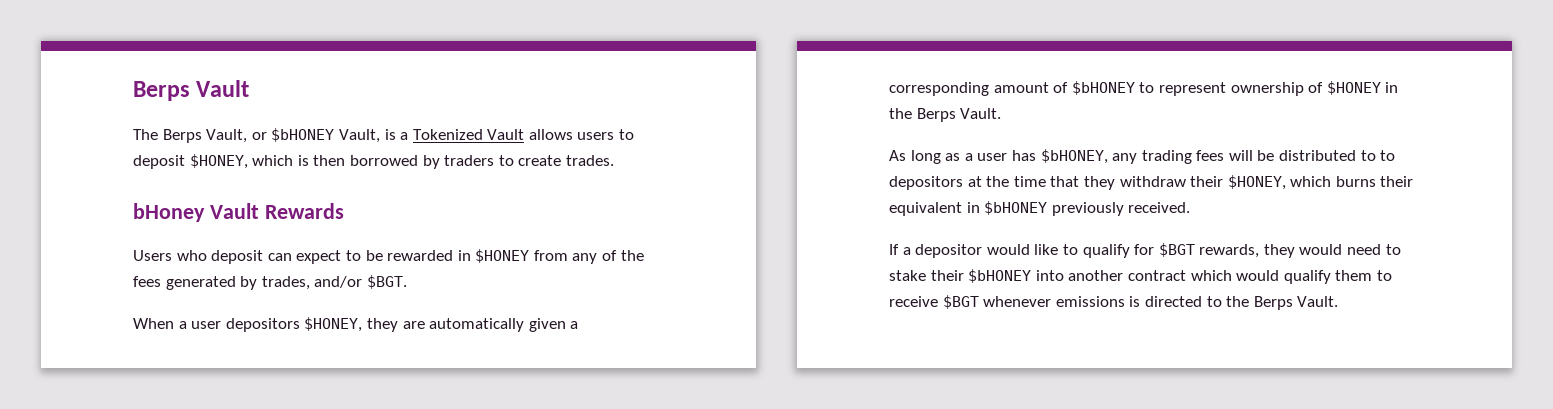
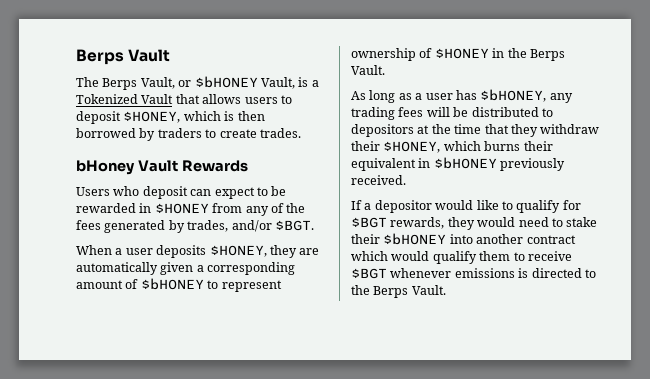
(525, 134) none -> [175,94,200,104] that
[225,318,300,332] depositors -> [156,245,207,258] deposits
[1380,150,1396,161] to -> (553, 112) none

